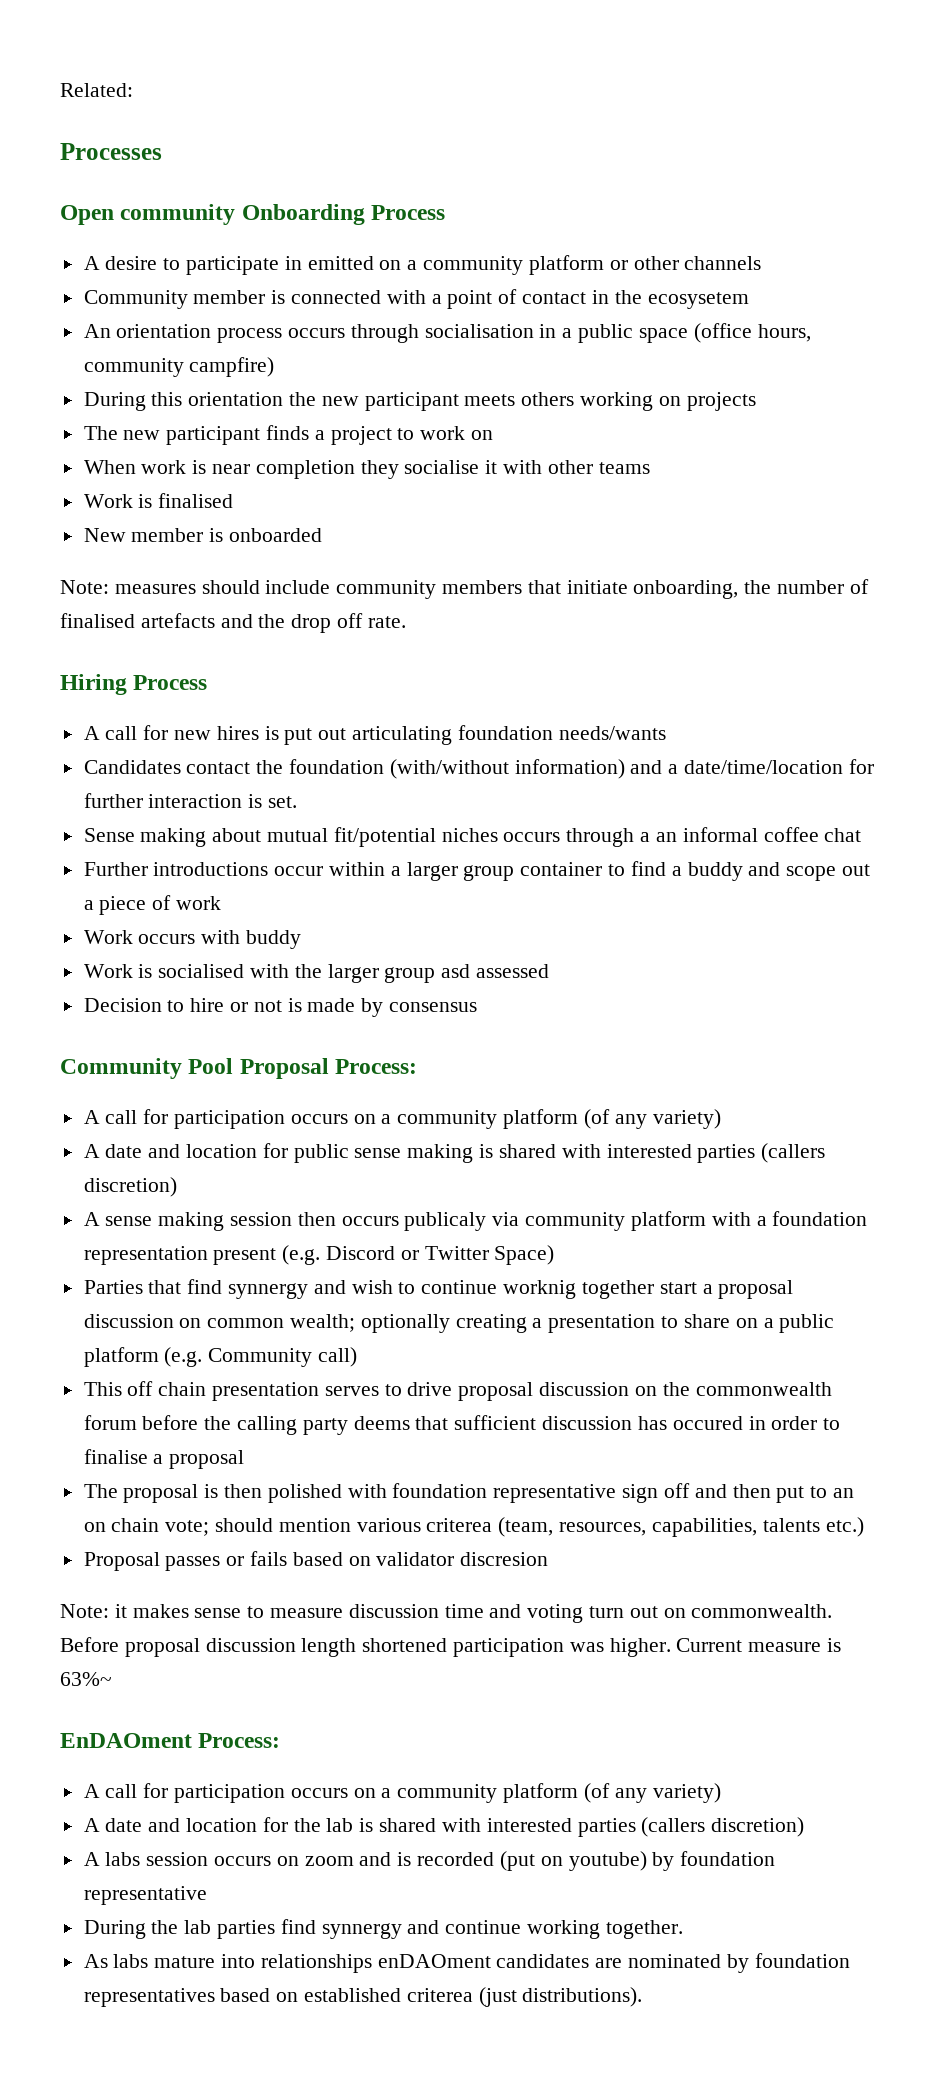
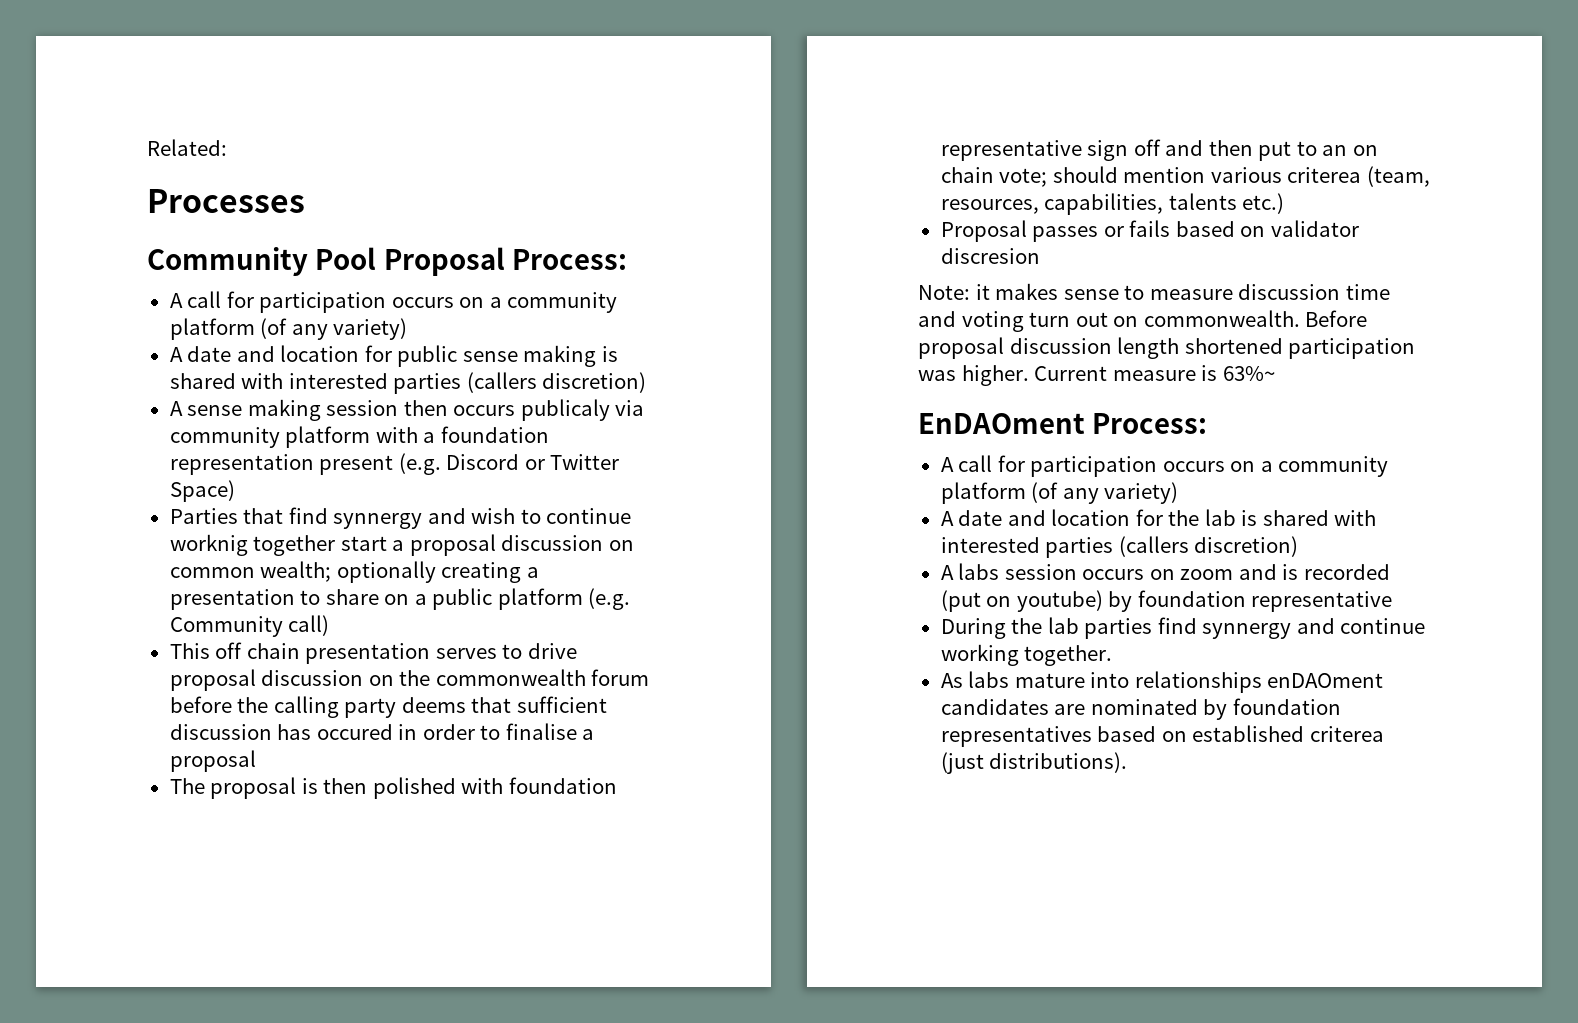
[60,204,446,225] [83,255,762,275] [83,289,749,309] [83,323,811,343] [83,357,275,377] [83,392,756,411] [83,425,494,445] [83,460,650,479] [83,493,234,508] [83,528,323,542] [60,579,869,599] [60,613,406,633] [60,674,208,695] [83,725,666,745] [83,759,874,779] [83,793,298,808] [83,827,862,847] [83,861,870,881] [83,895,222,915] [83,930,302,949] [83,964,550,983] [83,998,478,1017] // Open community Onboarding Process // A desire to participate in emitted on a community platform or other channels // Community member is connected with a point of contact in the ecosysetem // An orientation process occurs through socialisation in a public space (office hours, community campfire) // During this orientation the new participant meets others working on projects // The new participant finds a project to work on // When work is near completion they socialise it with other teams // Work is finalised // New member is onboarded // Note: measures should include community members that initiate onboarding, the number of finalised artefacts and the drop off rate. // Hiring Process // A call for new hires is put out articulating foundation needs/wants // Candidates contact the foundation (with/without information) and a date/time/location for further interaction is set. // Sense making about mutual fit/potential niches occurs through a an informal coffee chat // Further introductions occur within a larger group container to find a buddy and scope out a piece of work // Work occurs with buddy // Work is socialised with the larger group asd assessed // Decision to hire or not is made by consensus -> (305, 201) none

